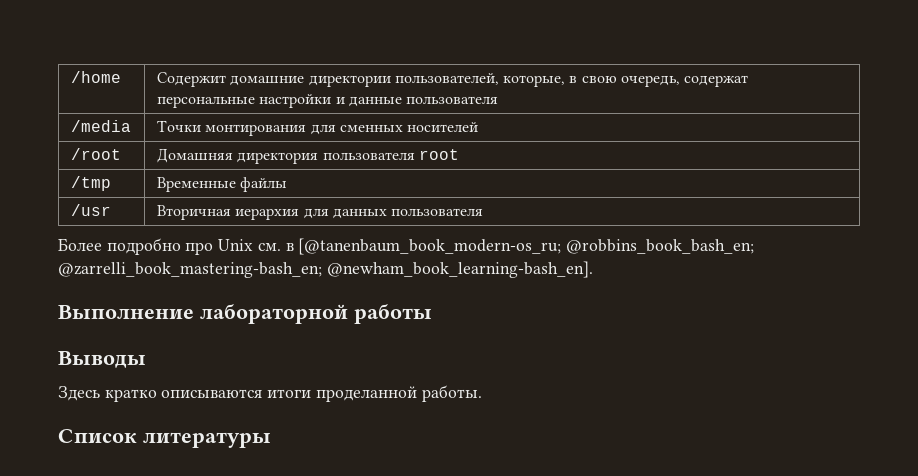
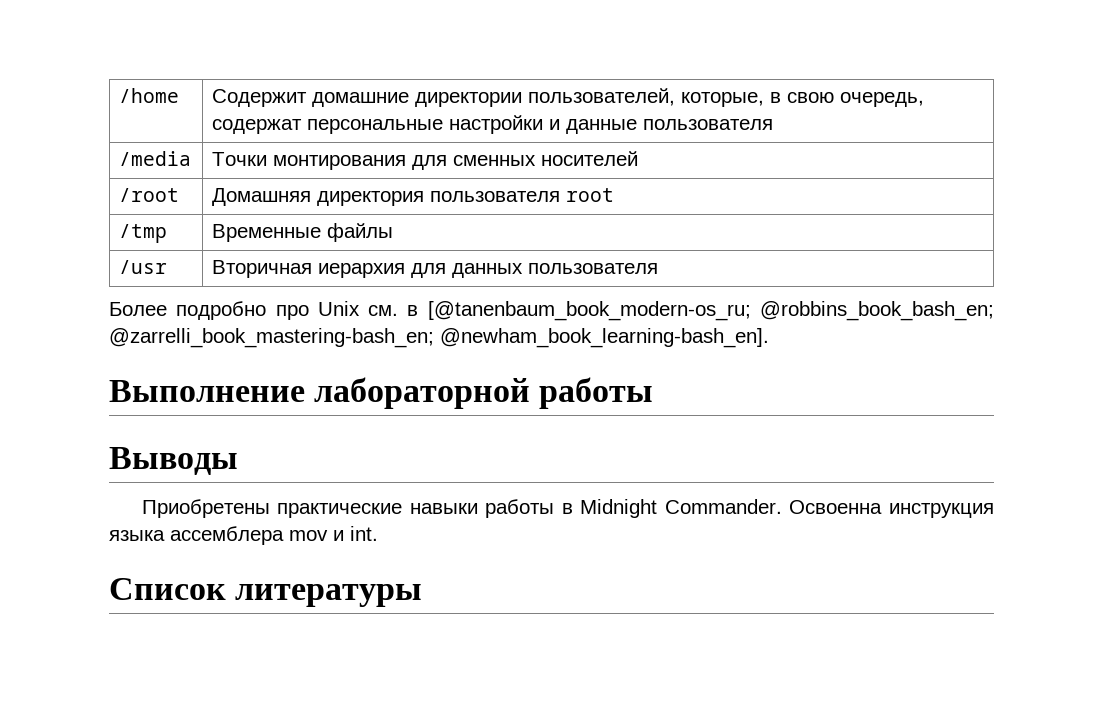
[58,385,482,402] Здесь кратко описываются итоги проделанной работы. -> [141,499,995,518] [109,526,378,545] Приобретены практические навыки работы в Midnight Commander. Освоенна инструкция языка ассемблера mov и int.

